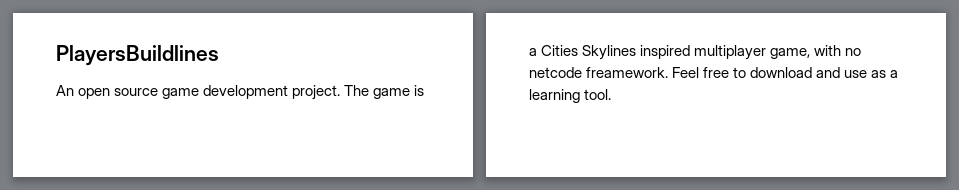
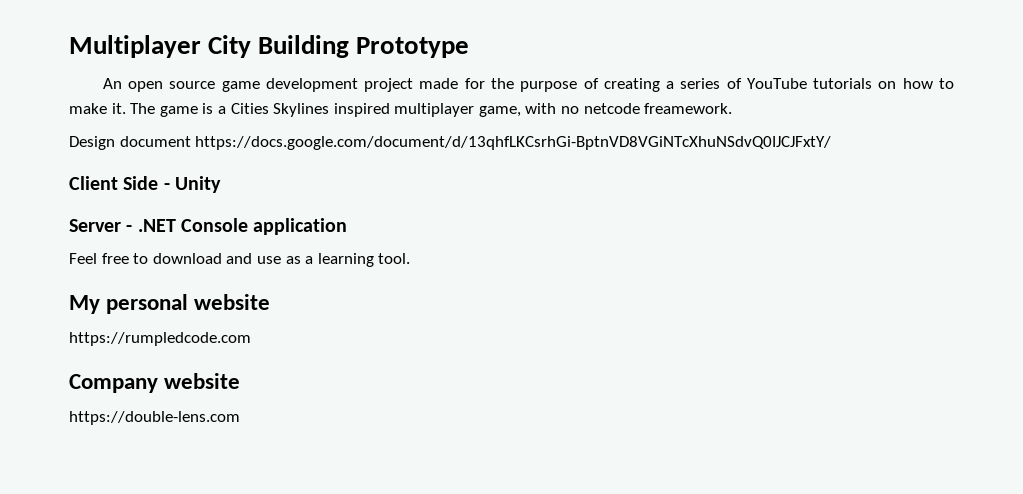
[56,45,219,66] PlayersBuildlines -> [69,35,470,58] Multiplayer City Building Prototype
[292,85,341,100] project. -> [364,78,954,92] [69,103,126,114] project made for the purpose of creating a series of YouTube tutorials on how to make it.
(669, 72) none -> [69,136,832,150] [69,176,221,193] [69,218,348,235] // Design document https://docs.google.com/document/d/13qhfLKCsrhGi-BptnVD8VGiNTcXhuNSdvQ0IJCJFxtY/ // Client Side - Unity // Server - .NET Console application //
(612, 94) none -> [69,294,271,314] [69,332,251,346] [69,373,241,393] [69,411,240,425] // My personal website // https://rumpledcode.com // Company website // https://double-lens.com

